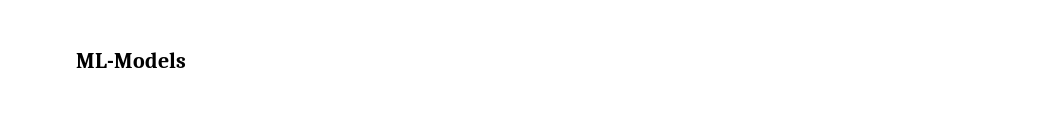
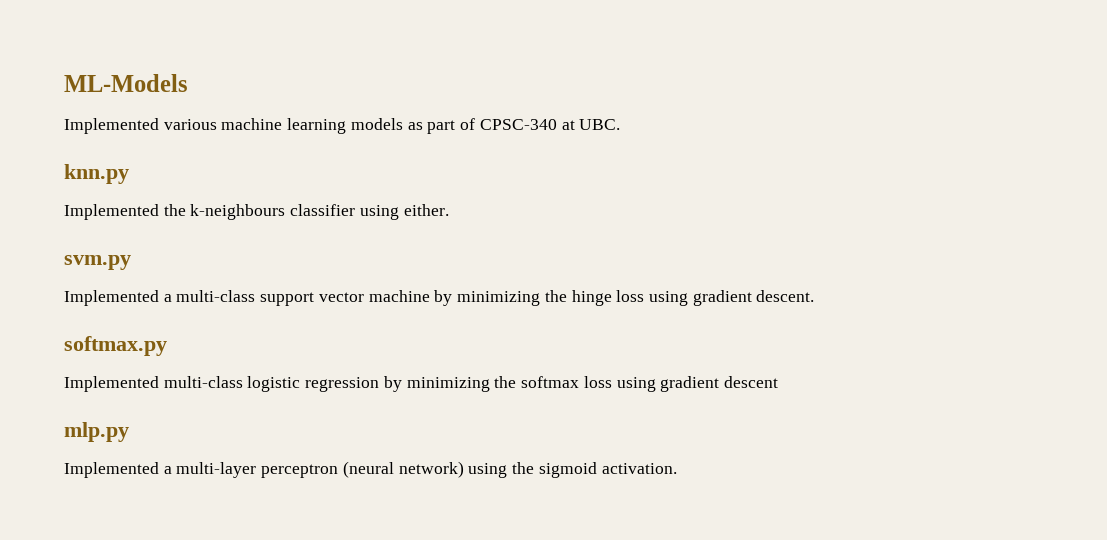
(186, 60) none -> [64,118,621,134] [64,164,129,184] [64,204,449,220] [64,255,131,270] [64,290,815,306] [64,336,167,356] [64,376,778,392] [64,422,129,442] [64,461,677,478] // Implemented various machine learning models as part of CPSC-340 at UBC. // knn.py // Implemented the k-neighbours classifier using either. // svm.py // Implemented a multi-class support vector machine by minimizing the hinge loss using gradient descent. // softmax.py // Implemented multi-class logistic regression by minimizing the softmax loss using gradient descent // mlp.py // Implemented a multi-layer perceptron (neural network) using the sigmoid activation.

